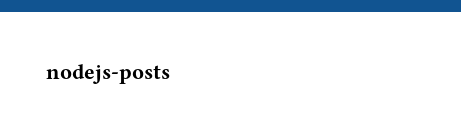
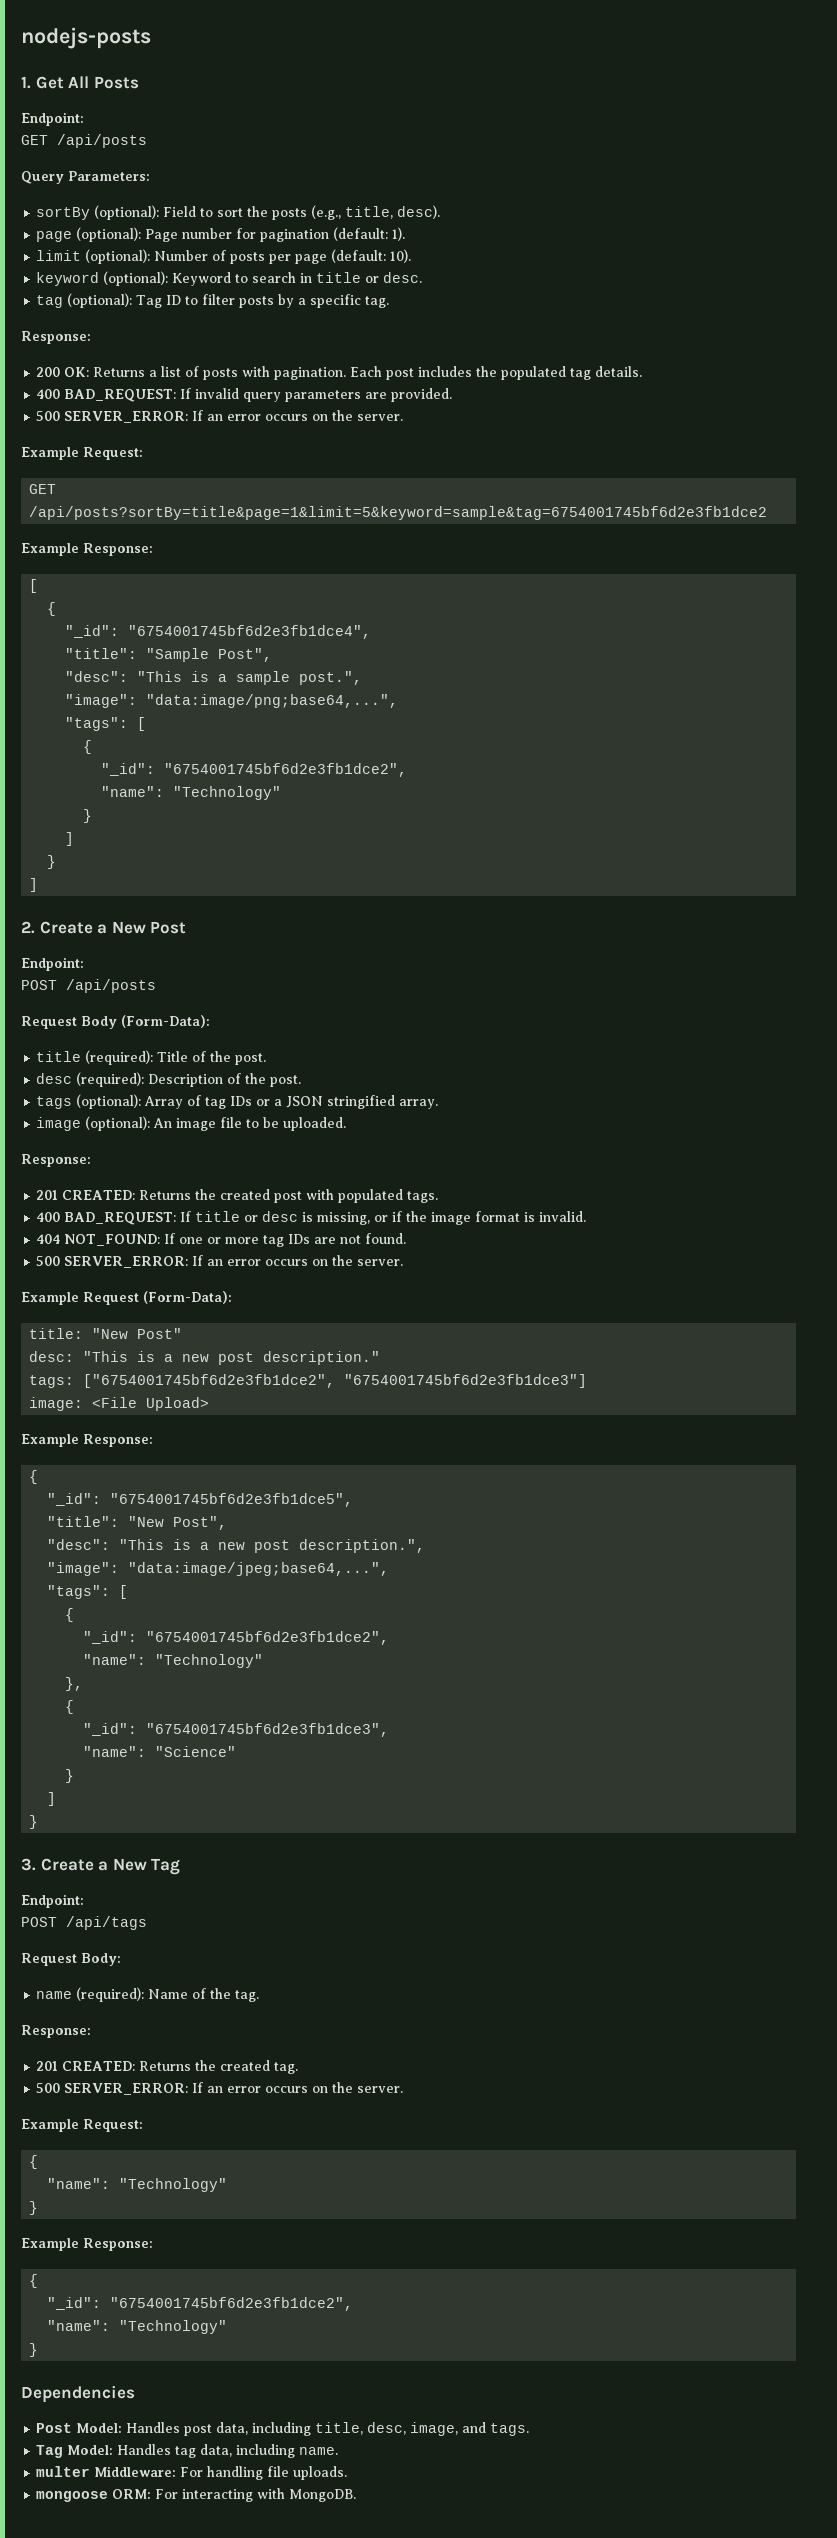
(170, 74) none -> [21,76,139,89] [21,112,84,126] [21,134,147,148] [21,171,150,184] [36,205,441,220] [36,227,406,242] [36,249,412,264] [36,271,423,286] [36,293,390,308] [21,331,91,344] [36,366,643,380] [36,388,453,402] [36,410,404,423] [21,447,143,460] [29,484,57,494] [29,506,768,520] [21,543,153,556] [29,579,39,593] [47,602,57,616] [65,625,372,639] [65,648,273,662] [65,671,363,685] [65,694,399,708] [65,717,147,731] [83,740,93,754] [101,763,408,777] [101,786,282,800] [83,809,93,823] [65,832,75,846] [47,855,57,869] [29,878,39,892] [21,921,187,934] [21,957,84,971] [21,979,156,993] [21,1015,210,1029] [36,1050,267,1065] [36,1072,302,1087] [36,1094,439,1109] [36,1116,347,1131] [21,1154,91,1167] [36,1189,439,1203] [36,1211,587,1225] [36,1233,407,1247] [36,1255,404,1268] [21,1291,232,1305] [29,1328,183,1339] [29,1351,381,1365] [29,1374,588,1388] [29,1397,210,1411] [21,1434,153,1447] [29,1470,39,1484] [47,1493,354,1507] [47,1516,228,1530] [47,1539,426,1553] [47,1562,390,1576] [47,1585,129,1599] [65,1608,75,1622] [83,1631,390,1645] [83,1654,264,1668] [65,1677,84,1691] [65,1700,75,1714] [83,1723,390,1737] [83,1746,237,1757] [65,1769,75,1783] [47,1792,57,1806] [29,1815,39,1829] [21,1858,181,1875] [21,1894,84,1908] [21,1916,147,1930] [21,1953,121,1966] [36,1987,260,2002] [21,2025,91,2038] [36,2060,299,2074] [36,2082,404,2095] [21,2119,143,2132] [29,2155,39,2169] [47,2178,228,2192] [29,2201,39,2215] [21,2238,153,2251] [29,2274,39,2288] [47,2297,354,2311] [47,2320,228,2334] [29,2343,39,2357] [21,2385,135,2403] [36,2422,530,2436] [36,2444,339,2458] [36,2466,348,2480] [36,2488,357,2502] // 1. Get All Posts // Endpoint: // GET /api/posts // Query Parameters: // sortBy (optional): Field to sort the posts (e.g., title, desc). // page (optional): Page number for pagination (default: 1). // limit (optional): Number of posts per page (default: 10). // keyword (optional): Keyword to search in title or desc. // tag (optional): Tag ID to filter posts by a specific tag. // Response: // 200 OK: Returns a list of posts with pagination. Each post includes the populated tag details. // 400 BAD_REQUEST: If invalid query parameters are provided. // 500 SERVER_ERROR: If an error occurs on the server. // Example Request: // GET /api/posts?sortBy=title&page=1&limit=5&keyword=sample&tag=6754001745bf6d2e3fb1dce2 // Example Response: // [ // { // "_id": "6754001745bf6d2e3fb1dce4", // "title": "Sample Post", // "desc": "This is a sample post.", // "image": "data:image/png;base64,...", // "tags": [ // { // "_id": "6754001745bf6d2e3fb1dce2", // "name": "Technology" // } // ] // } // ] // 2. Create a New Post // Endpoint: // POST /api/posts // Request Body (Form-Data): // title (required): Title of the post. // desc (required): Description of the post. // tags (optional): Array of tag IDs or a JSON stringified array. // image (optional): An image file to be uploaded. // Response: // 201 CREATED: Returns the created post with populated tags. // 400 BAD_REQUEST: If title or desc is missing, or if the image format is invalid. // 404 NOT_FOUND: If one or more tag IDs are not found. // 500 SERVER_ERROR: If an error occurs on the server. // Example Request (Form-Data): // title: "New Post" // desc: "This is a new post description." // tags: ["6754001745bf6d2e3fb1dce2", "6754001745bf6d2e3fb1dce3"] // image: <File Upload> // Example Response: // { // "_id": "6754001745bf6d2e3fb1dce5", // "title": "New Post", // "desc": "This is a new post description.", // "image": "data:image/jpeg;base64,...", // "tags": [ // { // "_id": "6754001745bf6d2e3fb1dce2", // "name": "Technology" // }, // { // "_id": "6754001745bf6d2e3fb1dce3", // "name": "Science" // } // ] // } // 3. Create a New Tag // Endpoint: // POST /api/tags // Request Body: // name (required): Name of the tag. // Response: // 201 CREATED: Returns the created tag. // 500 SERVER_ERROR: If an error occurs on the server. // Example Request: // { // "name": "Technology" // } // Example Response: // { // "_id": "6754001745bf6d2e3fb1dce2", // "name": "Technology" // } // Dependencies // Post Model: Handles post data, including title, desc, image, and tags. // Tag Model: Handles tag data, including name. // multer Middleware: For handling file uploads. // mongoose ORM: For interacting with MongoDB.

